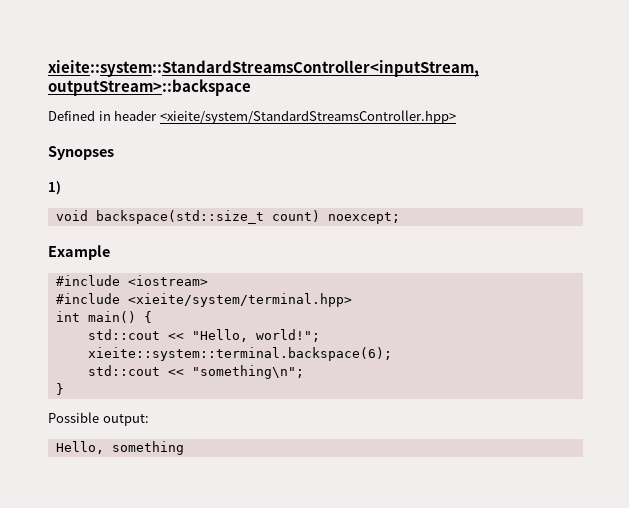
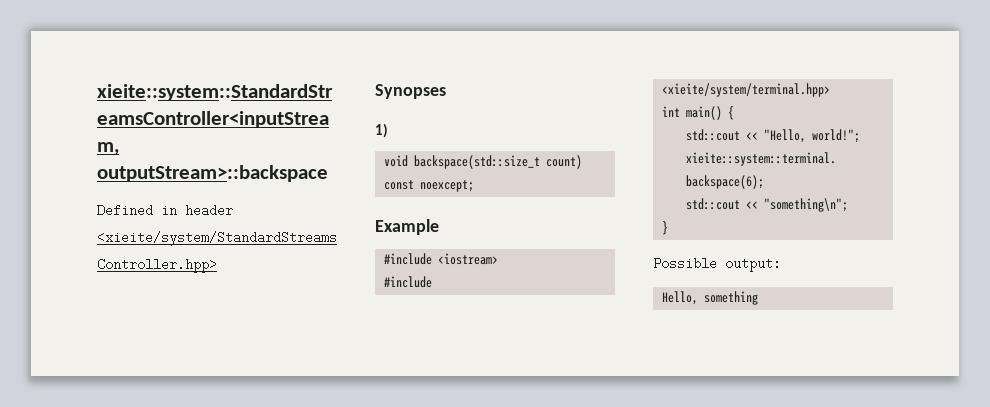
(320, 216) none -> [384,180,415,190] const

